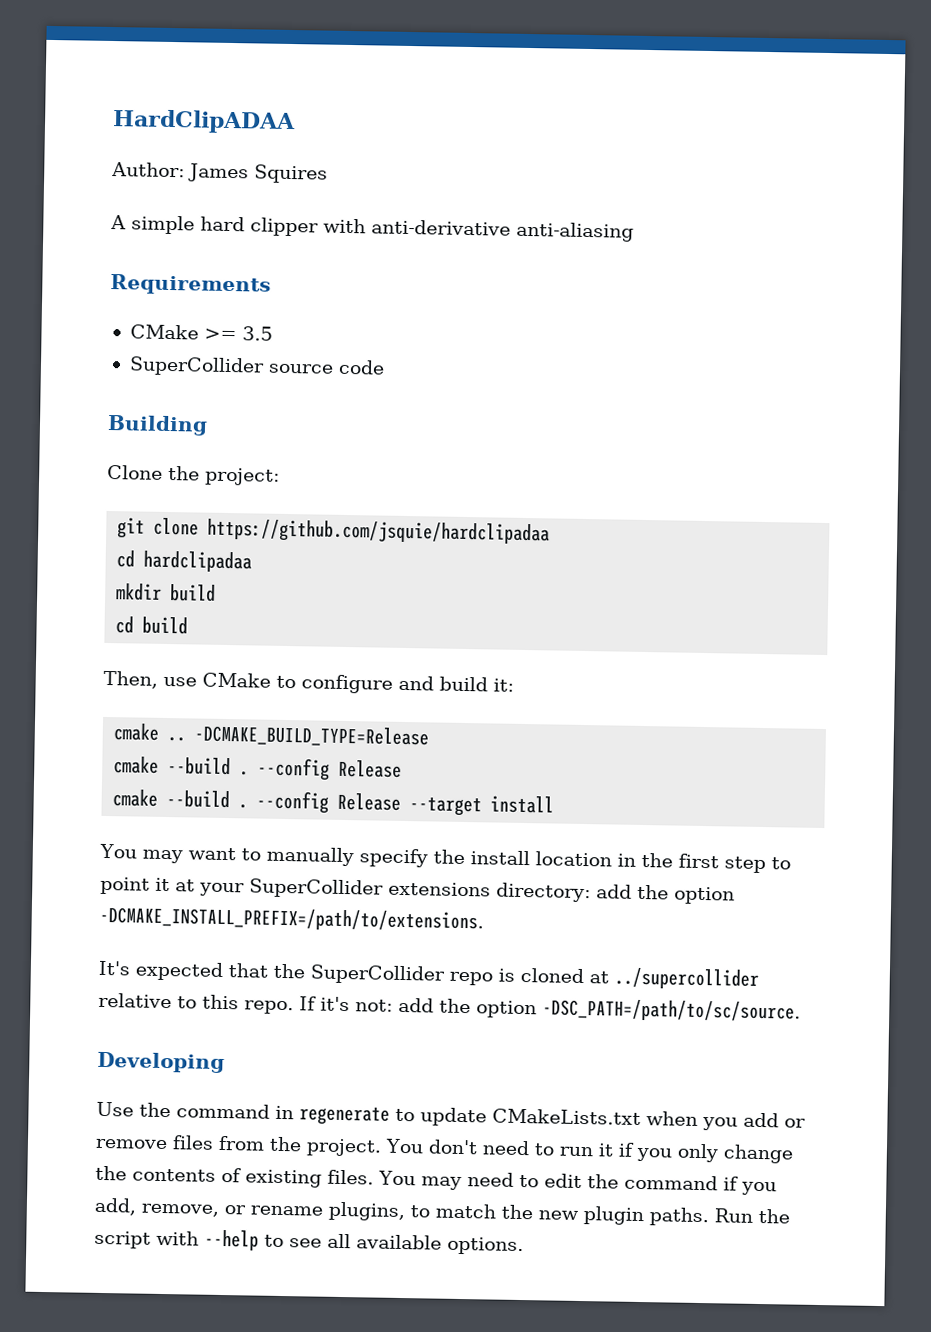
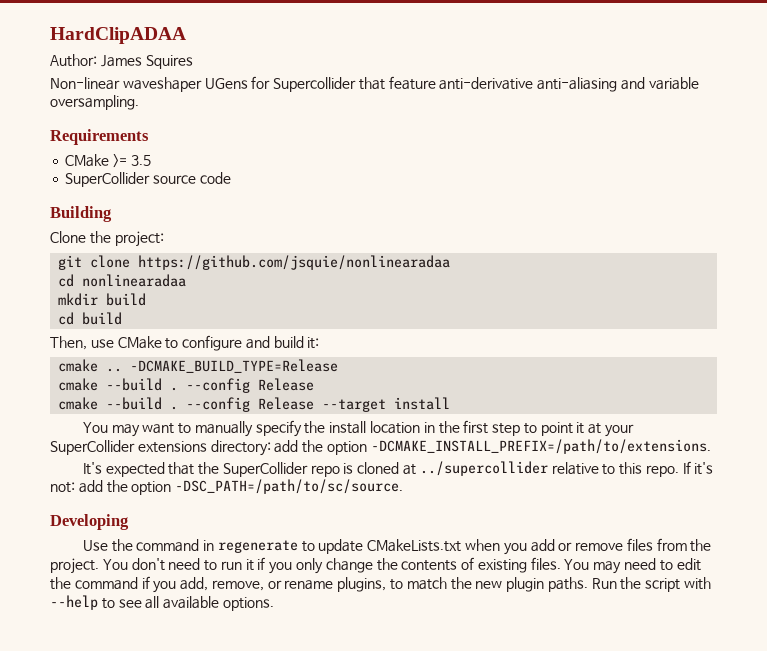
[110,214,366,237] A simple hard clipper with -> [50,76,436,92] Non-linear waveshaper UGens for Supercollider that feature
(634, 231) none -> [621,77,699,90] [50,95,139,110] and variable oversampling.
[207,518,551,546] [116,550,253,573] https://github.com/jsquie/hardclipadaa // cd hardclipadaa -> [138,255,451,270] [58,274,187,287] https://github.com/jsquie/nonlinearadaa // cd nonlinearadaa

